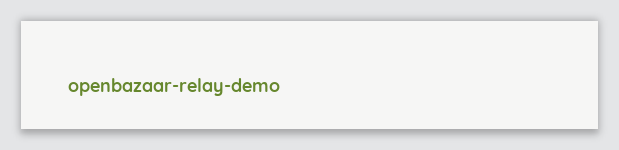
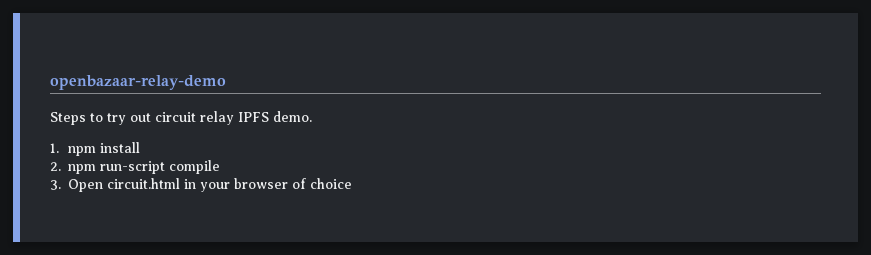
(280, 87) none -> [50,111,312,125] [50,142,140,156] [50,160,220,174] [50,178,352,192] // Steps to try out circuit relay IPFS demo. // 1. npm install // 2. npm run-script compile // 3. Open circuit.html in your browser of choice

